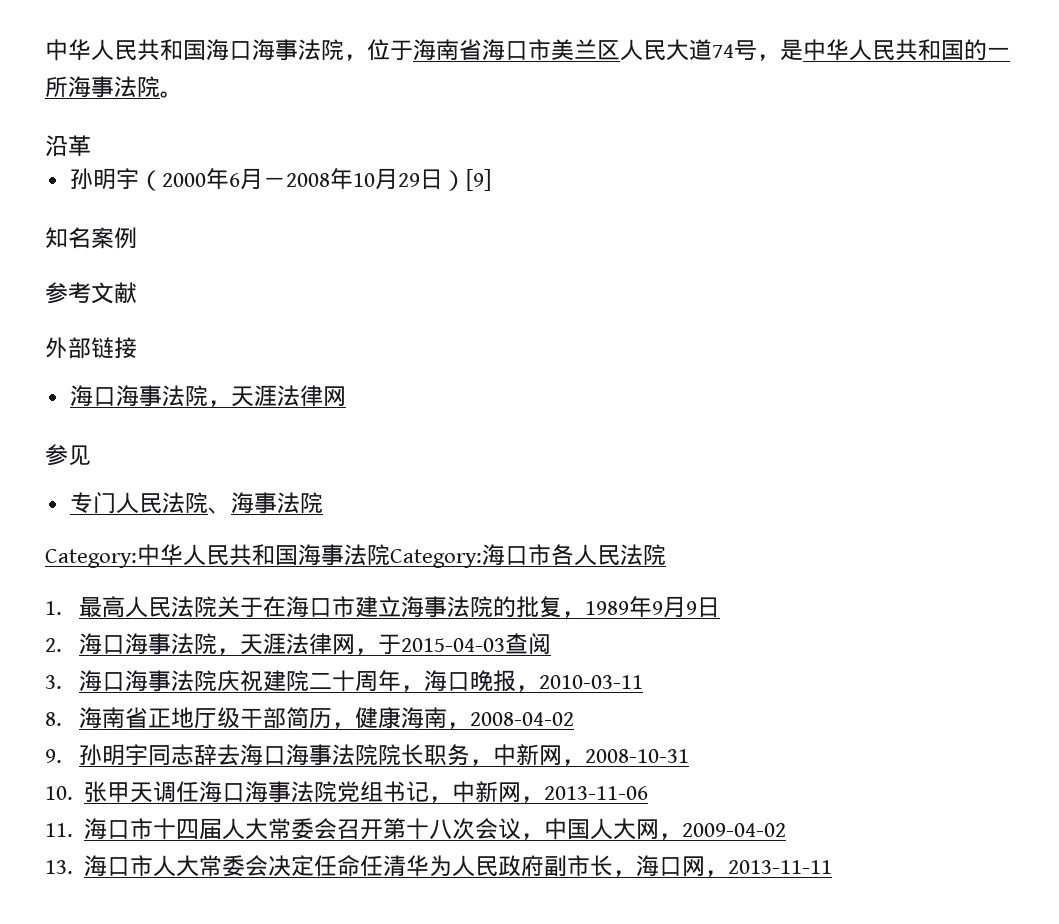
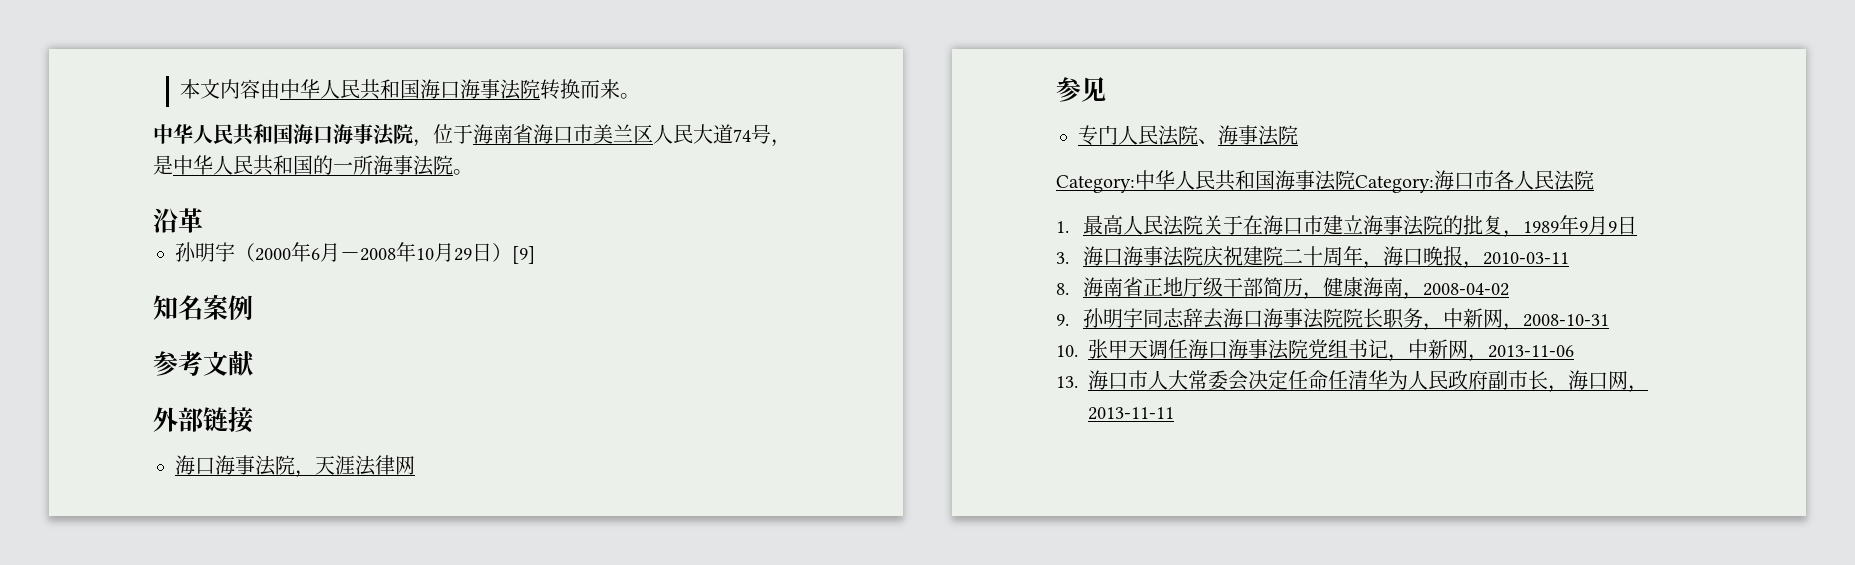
(45, 50) none -> [180,79,641,100] 本文内容由中华人民共和国海口海事法院转换而来。 //
[45,633,551,655] [45,670,217,692] 2.海口海事法院，天涯法律网，于2015-04-03查阅 // 3.海口海事法院 -> [1056,246,1204,267] 3.海口海事法院
[45,818,787,840] // 11.海口市十四届人大常委会召开第十八次会议，中国人大网，2009-04-02 -> (1574, 351) none

